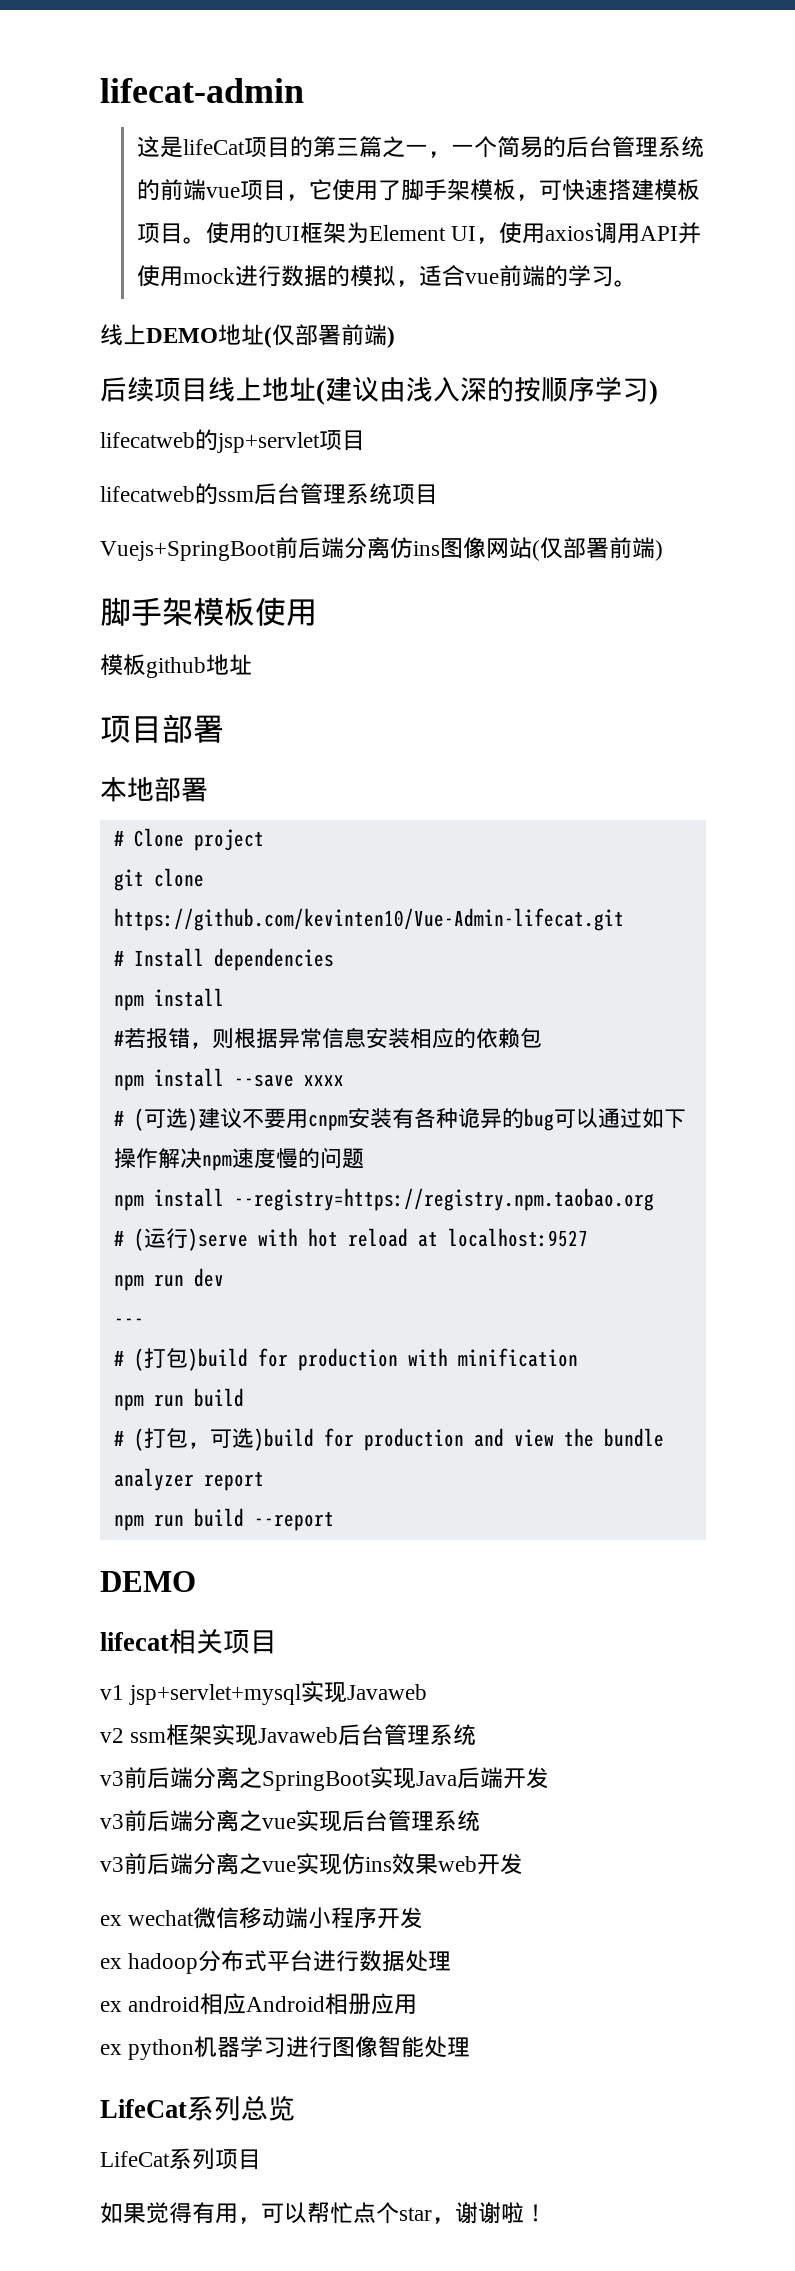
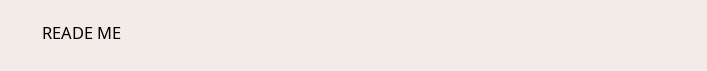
[100,78,304,103] [136,136,704,158] [136,179,700,201] [136,222,702,244] [136,265,637,287] [100,324,395,348] [100,376,658,405] [100,429,365,453] [100,483,438,505] [100,537,663,561] [100,597,317,626] [100,654,252,678] [100,714,224,743] [100,777,208,802] [113,828,264,851] [113,868,204,891] [113,908,624,931] [113,948,334,971] [113,988,224,1011] [113,1027,542,1049] [113,1068,344,1091] [113,1108,686,1131] [113,1147,364,1171] [113,1188,654,1211] [113,1228,588,1251] [113,1268,224,1291] [113,1318,144,1326] [113,1348,578,1371] [113,1388,244,1411] [113,1428,664,1451] [113,1468,264,1491] [113,1508,334,1531] [100,1571,196,1592] [100,1629,277,1654] [100,1681,428,1705] [100,1724,477,1746] [100,1767,549,1791] [100,1810,480,1832] [100,1853,523,1875] [100,1907,424,1929] [100,1950,452,1974] [100,1993,418,2015] [100,2036,471,2060] [100,2095,295,2121] [100,2148,261,2170] [100,2202,547,2224] lifecat-admin // 这是lifeCat项目的第三篇之一，一个简易的后台管理系统的前端vue项目，它使用了脚手架模板，可快速搭建模板项目。使用的UI框架为Element UI，使用axios调用API并使用mock进行数据的模拟，适合vue前端的学习。 // 线上DEMO地址(仅部署前端) // 后续项目线上地址(建议由浅入深的按顺序学习) // lifecatweb的jsp+servlet项目 // lifecatweb的ssm后台管理系统项目 // Vuejs+SpringBoot前后端分离仿ins图像网站(仅部署前端) // 脚手架模板使用 // 模板github地址 // 项目部署 // 本地部署 // # Clone project // git clone https://github.com/kevinten10/Vue-Admin-lifecat.git // # Install dependencies // npm install // #若报错，则根据异常信息安装相应的依赖包 // npm install --save xxxx // # (可选)建议不要用cnpm安装有各种诡异的bug可以通过如下操作解决npm速度慢的问题 // npm install --registry=https://registry.npm.taobao.org // # (运行)serve with hot reload at localhost:9527 // npm run dev // --- // # (打包)build for production with minification // npm run build // # (打包，可选)build for production and view the bundle analyzer report // npm run build --report // DEMO // lifecat相关项目 // v1 jsp+servlet+mysql实现Javaweb // v2 ssm框架实现Javaweb后台管理系统 // v3前后端分离之SpringBoot实现Java后端开发 // v3前后端分离之vue实现后台管理系统 // v3前后端分离之vue实现仿ins效果web开发 // ex wechat微信移动端小程序开发 // ex hadoop分布式平台进行数据处理 // ex android相应Android相册应用 // ex python机器学习进行图像智能处理 // LifeCat系列总览 // LifeCat系列项目 // 如果觉得有用，可以帮忙点个star，谢谢啦！ -> [42,27,122,39] READE ME

